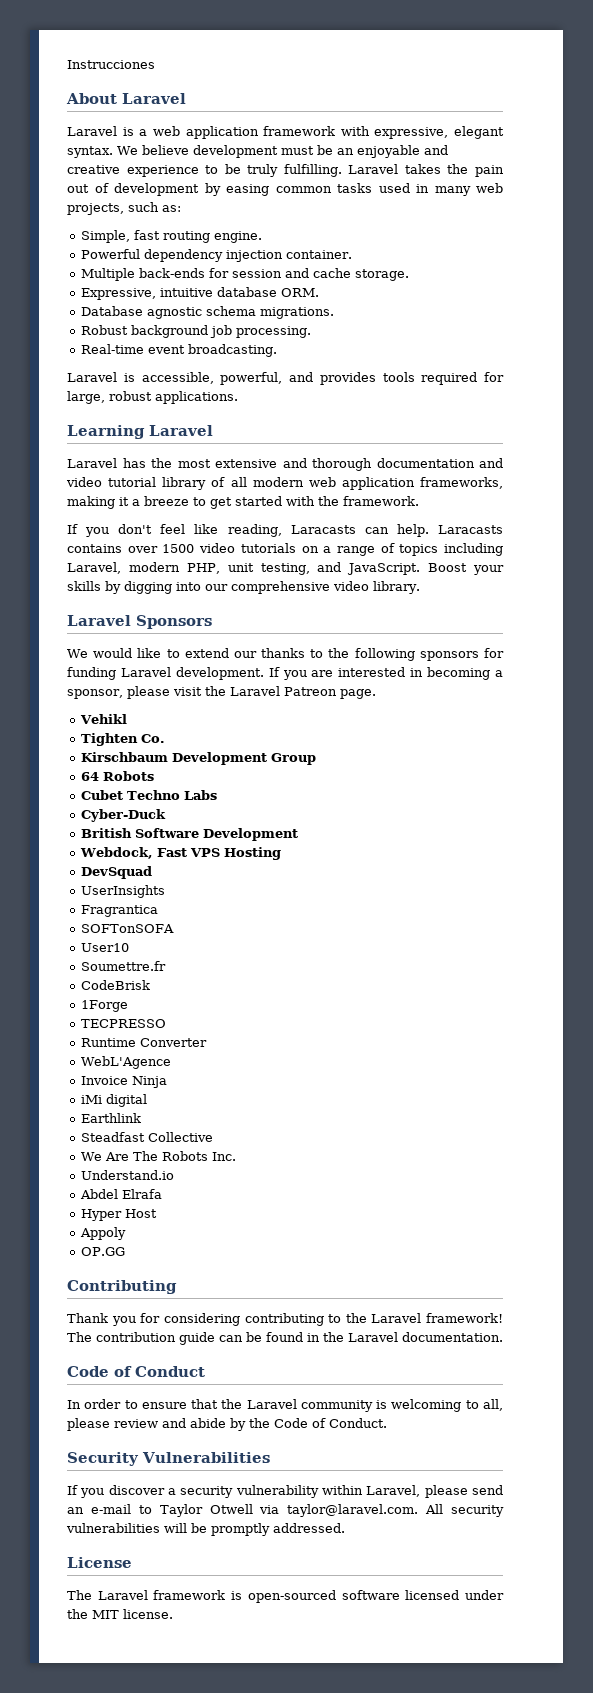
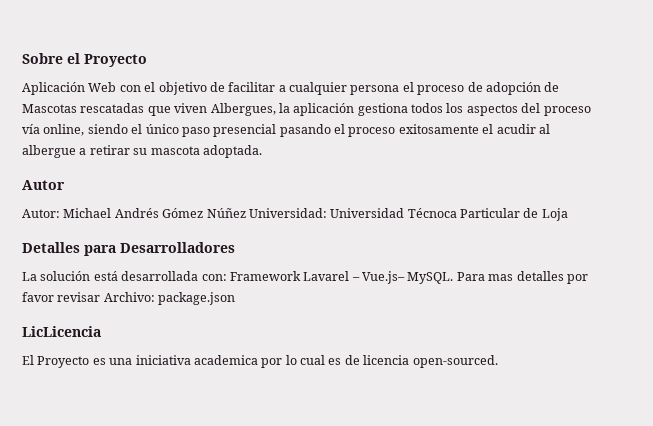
[67,60,155,69] [66,93,186,104] [67,126,504,139] [67,145,448,158] [67,164,504,177] [67,183,503,196] [67,202,181,215] [80,230,262,243] [80,249,352,262] [80,268,409,281] [80,287,319,300] [80,306,334,319] [80,325,311,338] [80,344,277,357] [67,372,504,385] [67,391,238,404] [67,425,213,439] [67,458,503,471] [66,477,503,490] [67,496,419,509] [67,524,503,537] [67,543,503,556] [67,562,504,575] [67,581,420,594] [67,615,212,629] [67,648,504,661] [67,667,504,680] [67,686,376,699] [79,714,127,724] [80,733,165,746] [80,752,316,765] [80,771,154,781] [80,790,217,800] [80,809,166,822] [80,828,298,841] [79,847,281,860] [80,866,152,879] [80,885,165,898] [80,905,158,917] [80,924,174,933] [80,943,129,952] [80,961,166,971] [80,980,150,990] [80,1000,128,1012] [80,1019,166,1028] [80,1038,207,1047] [80,1056,171,1069] [80,1076,167,1088] [80,1094,147,1107] [80,1113,141,1123] [80,1132,213,1142] [80,1151,236,1161] [80,1170,174,1180] [79,1189,162,1199] [80,1209,157,1221] [79,1227,126,1240] [80,1247,125,1256] [67,1280,177,1294] [67,1313,503,1326] [67,1332,503,1345] [67,1366,205,1377] [67,1399,503,1412] [67,1418,387,1431] [67,1452,270,1466] [67,1485,503,1498] [67,1504,504,1517] [66,1523,345,1536] [67,1557,132,1568] [67,1590,505,1603] [67,1609,173,1619] Instrucciones // About Laravel // Laravel is a web application framework with expressive, elegant syntax. We believe development must be an enjoyable and creative experience to be truly fulfilling. Laravel takes the pain out of development by easing common tasks used in many web projects, such as: // Simple, fast routing engine. // Powerful dependency injection container. // Multiple back-ends for session and cache storage. // Expressive, intuitive database ORM. // Database agnostic schema migrations. // Robust background job processing. // Real-time event broadcasting. // Laravel is accessible, powerful, and provides tools required for large, robust applications. // Learning Laravel // Laravel has the most extensive and thorough documentation and video tutorial library of all modern web application frameworks, making it a breeze to get started with the framework. // If you don't feel like reading, Laracasts can help. Laracasts contains over 1500 video tutorials on a range of topics including Laravel, modern PHP, unit testing, and JavaScript. Boost your skills by digging into our comprehensive video library. // Laravel Sponsors // We would like to extend our thanks to the following sponsors for funding Laravel development. If you are interested in becoming a sponsor, please visit the Laravel Patreon page. // Vehikl // Tighten Co. // Kirschbaum Development Group // 64 Robots // Cubet Techno Labs // Cyber-Duck // British Software Development // Webdock, Fast VPS Hosting // DevSquad // UserInsights // Fragrantica // SOFTonSOFA // User10 // Soumettre.fr // CodeBrisk // 1Forge // TECPRESSO // Runtime Converter // WebL'Agence // Invoice Ninja // iMi digital // Earthlink // Steadfast Collective // We Are The Robots Inc. // Understand.io // Abdel Elrafa // Hyper Host // Appoly // OP.GG // Contributing // Thank you for considering contributing to the Laravel framework! The contribution guide can be found in the Laravel documentation. // Code of Conduct // In order to ensure that the Laravel community is welcoming to all, please review and abide by the Code of Conduct. // Security Vulnerabilities // If you discover a security vulnerability within Laravel, please send an e-mail to Taylor Otwell via taylor@laravel.com. All security vulnerabilities will be promptly addressed. // License // The Laravel framework is open-sourced software licensed under the MIT license. -> [22,53,147,67] [22,82,560,95] [22,103,591,116] [22,124,550,137] [22,145,262,158] [22,180,65,190] [22,208,568,221] [22,242,235,256] [22,271,588,284] [22,292,236,305] [22,326,101,337] [22,355,498,368] Sobre el Proyecto // Aplicación Web con el objetivo de facilitar a cualquier persona el proceso de adopción de Mascotas rescatadas que viven Albergues, la aplicación gestiona todos los aspectos del proceso vía online, siendo el único paso presencial pasando el proceso exitosamente el acudir al albergue a retirar su mascota adoptada. // Autor // Autor: Michael Andrés Gómez Núñez Universidad: Universidad Técnoca Particular de Loja // Detalles para Desarrolladores // La solución está desarrollada con: Framework Lavarel – Vue.js– MySQL. Para mas detalles por favor revisar Archivo: package.json // LicLicencia // El Proyecto es una iniciativa academica por lo cual es de licencia open-sourced.

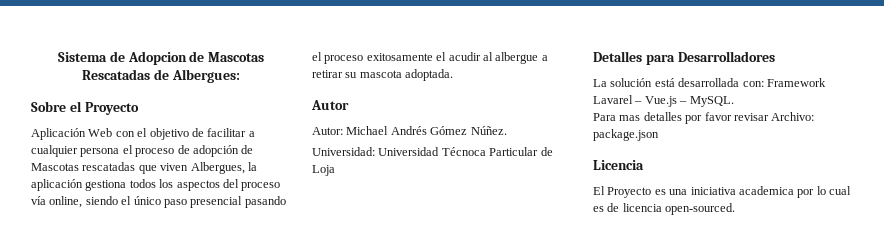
(22, 58) none -> [57,51,265,65] [82,69,240,83] Sistema de Adopcion de Mascotas Rescatadas de Albergues: //
[206,208,246,218] Núñez -> [470,126,507,135] Núñez. //
[362,271,405,284] Vue.js– -> [644,96,688,107] Vue.js –
(454, 278) none -> (734, 101) //
[22,326,101,337] LicLicencia -> [593,160,644,170] Licencia

